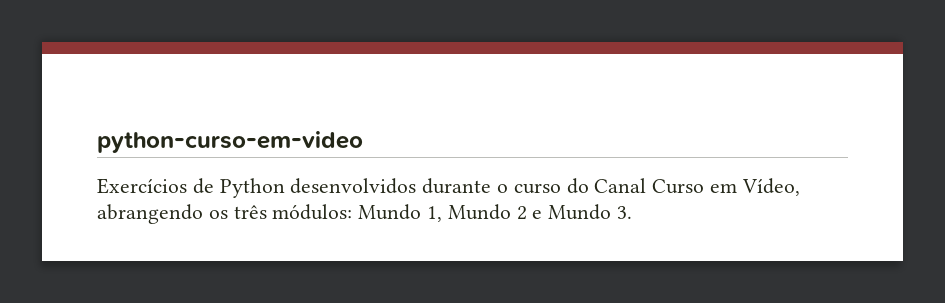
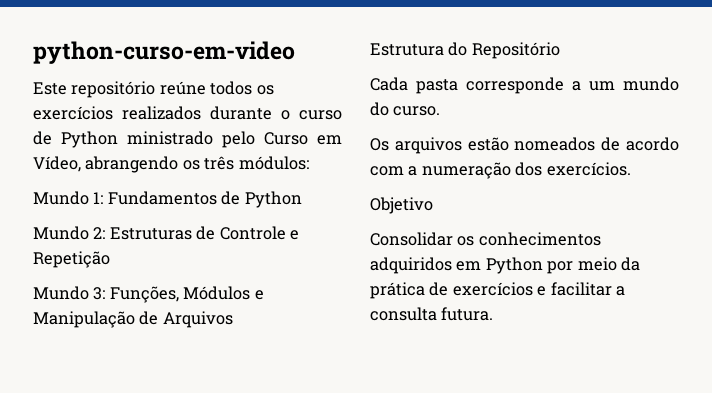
[97,178,647,198] Exercícios de Python desenvolvidos durante o curso do Canal -> [33,81,274,98] [33,106,342,120] [33,131,255,148] Este repositório reúne todos os exercícios realizados durante o curso de Python ministrado pelo
[358,204,633,222] Mundo 1, Mundo 2 e Mundo 3. -> [33,191,302,208] [33,226,300,240] [33,251,110,268] [33,286,264,303] [33,311,233,328] [370,42,560,59] [370,77,679,94] [370,102,441,116] [370,137,679,154] [370,162,631,179] [370,197,433,214] [370,232,601,246] [370,257,641,274] [370,282,626,299] [370,307,494,321] // Mundo 1: Fundamentos de Python // Mundo 2: Estruturas de Controle e Repetição // Mundo 3: Funções, Módulos e Manipulação de Arquivos // Estrutura do Repositório // Cada pasta corresponde a um mundo do curso. // Os arquivos estão nomeados de acordo com a numeração dos exercícios. // Objetivo // Consolidar os conhecimentos adquiridos em Python por meio da prática de exercícios e facilitar a consulta futura.

